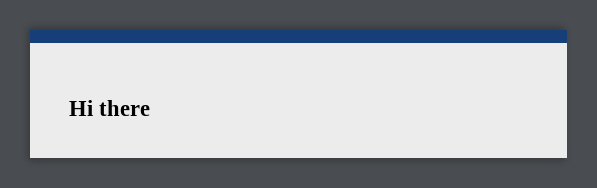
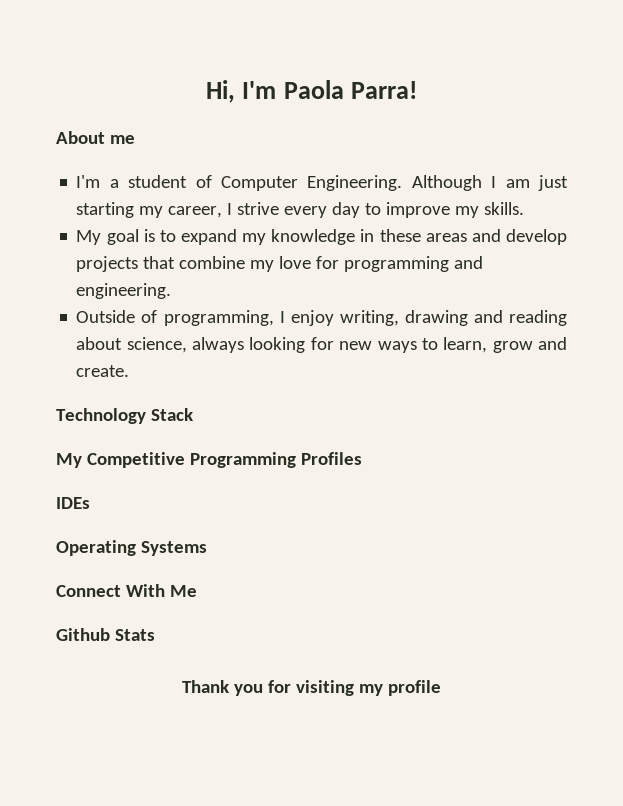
[69,100,151,116] Hi there -> [206,80,417,103] [56,131,135,144] [76,175,568,191] [76,202,525,218] [76,229,567,245] [76,256,484,272] [76,283,172,299] [76,310,567,326] [76,337,567,353] [76,365,130,377] [56,408,193,424] [56,452,362,468] [56,497,90,509] [56,540,207,556] [56,584,197,597] [56,628,155,641] [182,680,441,696] Hi, I'm Paola Parra! // About me // I'm a student of Computer Engineering. Although I am just starting my career, I strive every day to improve my skills. // My goal is to expand my knowledge in these areas and develop projects that combine my love for programming and engineering. // Outside of programming, I enjoy writing, drawing and reading about science, always looking for new ways to learn, grow and create. // Technology Stack // My Competitive Programming Profiles // IDEs // Operating Systems // Connect With Me // Github Stats // Thank you for visiting my profile

